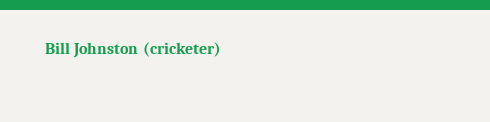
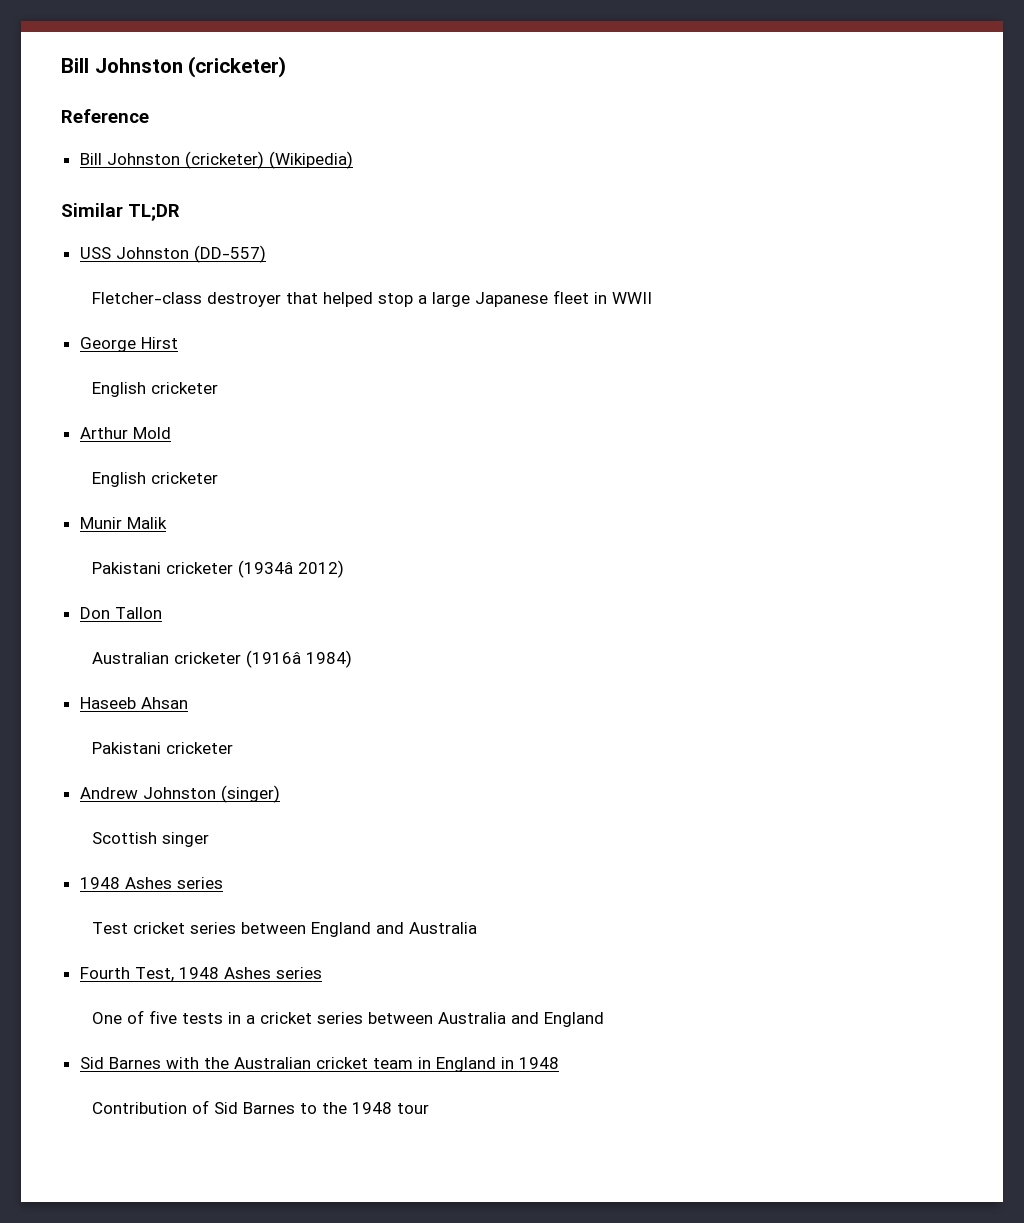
[45,42,221,58] Bill Johnston (cricketer) -> [61,56,287,78] [61,109,149,123] [79,151,353,169] [61,203,180,221] [79,245,266,263] [91,290,652,307] [79,337,178,352] [91,382,218,397] [79,427,171,439] [91,472,218,487] [79,517,167,529] [91,560,344,578] [79,607,162,619] [91,650,352,668] [79,697,188,709] [91,742,233,754] [79,785,280,803] [91,832,209,847] [79,877,223,889] [91,922,477,937] [79,967,322,982] [91,1010,604,1027] [79,1057,559,1072] [91,1100,429,1114] Bill Johnston (cricketer) // Reference // Bill Johnston (cricketer) (Wikipedia) // Similar TL;DR // USS Johnston (DD-557) // Fletcher-class destroyer that helped stop a large Japanese fleet in WWII // George Hirst // English cricketer // Arthur Mold // English cricketer // Munir Malik // Pakistani cricketer (1934â 2012) // Don Tallon // Australian cricketer (1916â 1984) // Haseeb Ahsan // Pakistani cricketer // Andrew Johnston (singer) // Scottish singer // 1948 Ashes series // Test cricket series between England and Australia // Fourth Test, 1948 Ashes series // One of five tests in a cricket series between Australia and England // Sid Barnes with the Australian cricket team in England in 1948 // Contribution of Sid Barnes to the 1948 tour

